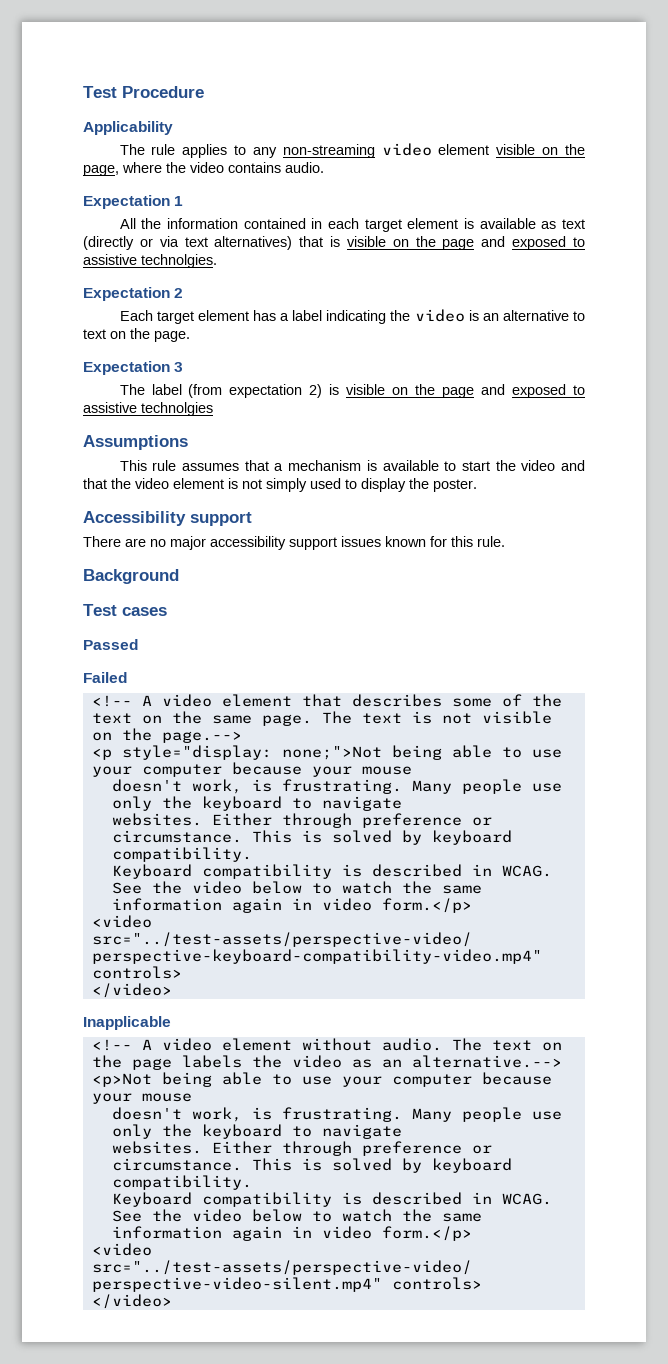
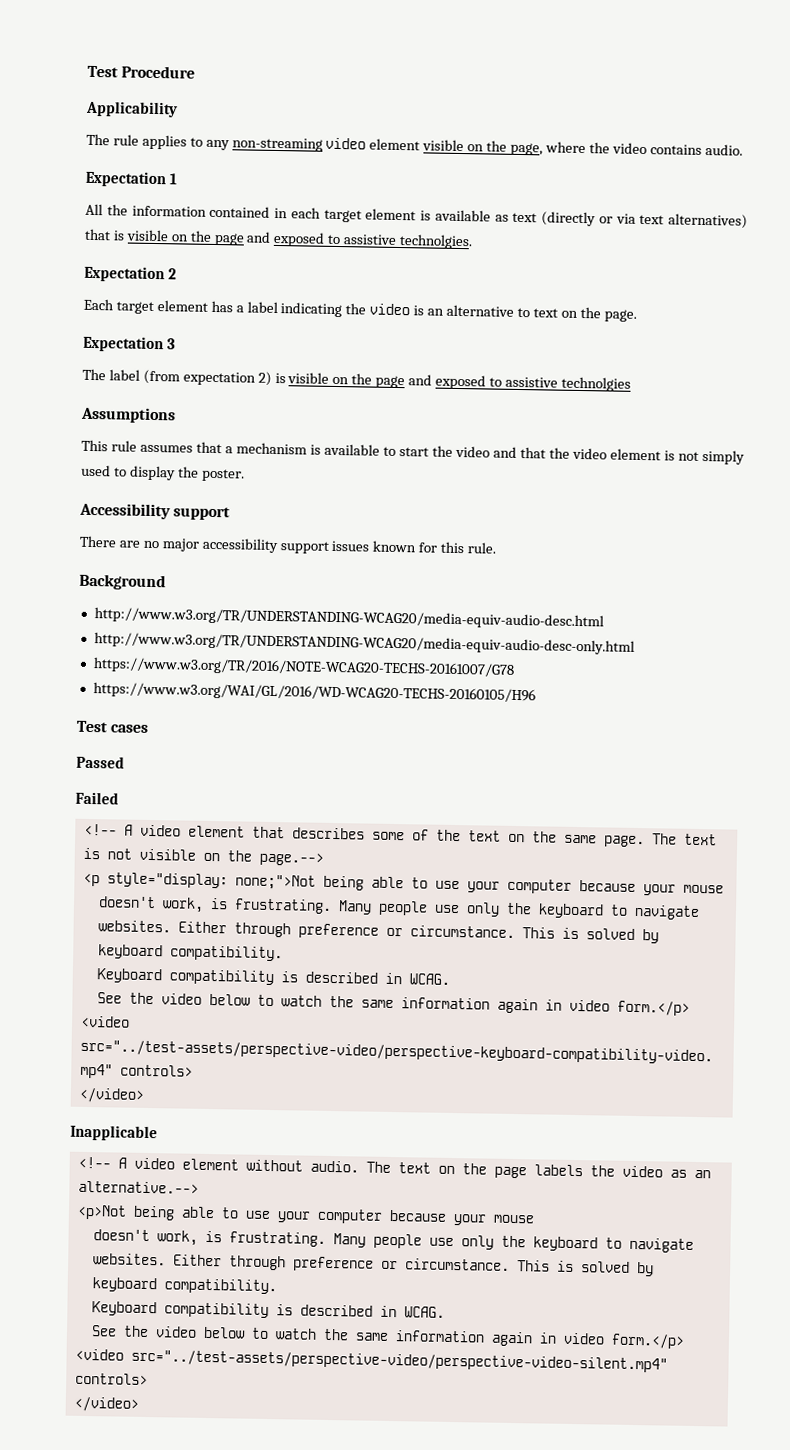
(179, 576) none -> [93,607,604,630] [93,632,635,655] [92,657,515,678] [92,682,536,704] // http://www.w3.org/TR/UNDERSTANDING-WCAG20/media-equiv-audio-desc.html // http://www.w3.org/TR/UNDERSTANDING-WCAG20/media-equiv-audio-desc-only.html // https://www.w3.org/TR/2016/NOTE-WCAG20-TECHS-20161007/G78 // https://www.w3.org/WAI/GL/2016/WD-WCAG20-TECHS-20160105/H96

